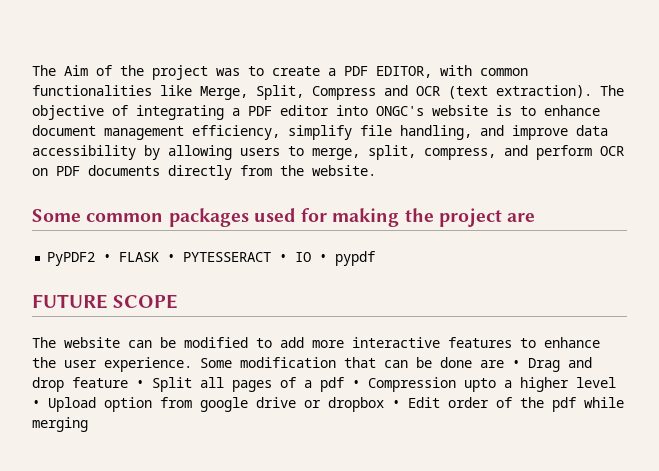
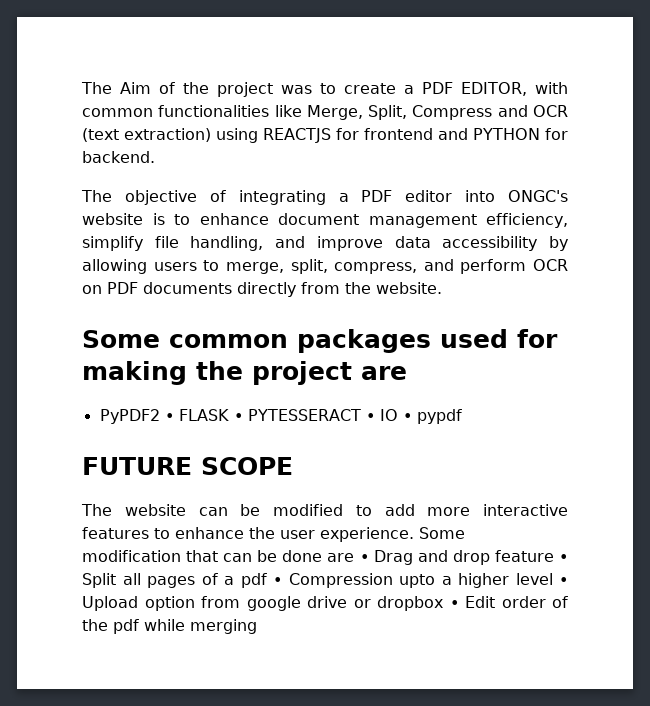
[496,85,592,98] extraction). -> [124,128,568,143] [82,151,155,163] extraction) using REACTJS for frontend and PYTHON for backend. //

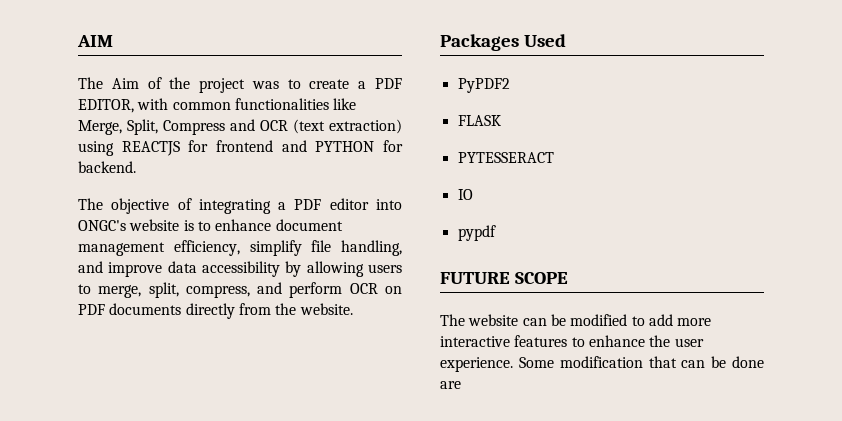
(81, 88) none -> [77,35,113,47] AIM //
[82,329,558,353] [82,361,407,385] Some common packages used for making the project are -> [440,34,566,51] Packages Used
[164,413,174,421] • -> (510, 85) //
[233,413,243,421] • -> (501, 120) //
[365,413,375,421] • -> (554, 157) //
[402,413,412,421] • -> (473, 194) //
[359,550,568,565] [82,573,568,588] [82,596,568,611] [82,619,257,634] • Drag and drop feature • Split all pages of a pdf • Compression upto a higher level • Upload option from google drive or dropbox • Edit order of the pdf while merging -> (461, 385) none

